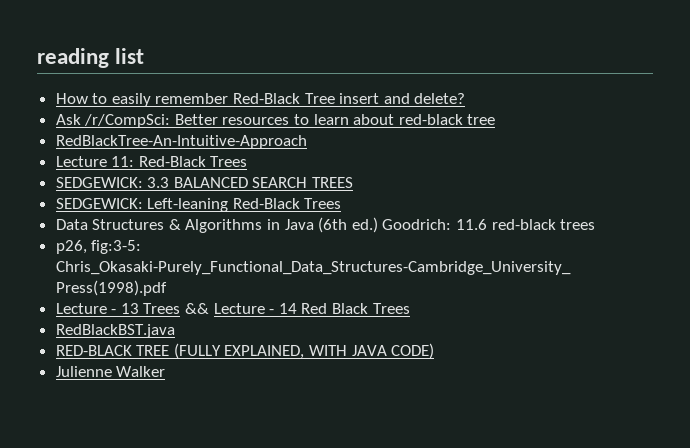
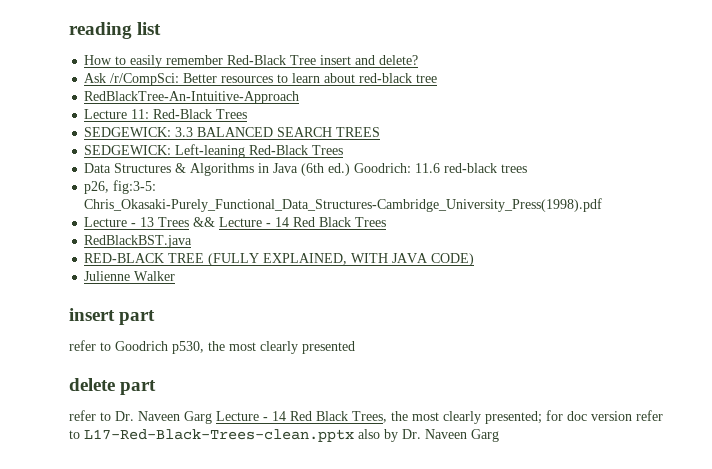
(166, 371) none -> [69,308,156,325] [69,340,355,354] [69,378,157,395] [69,410,663,424] [69,429,499,442] // insert part // refer to Goodrich p530, the most clearly presented // delete part // refer to Dr. Naveen Garg Lecture - 14 Red Black Trees, the most clearly presented; for doc version refer to L17-Red-Black-Trees-clean.pptx also by Dr. Naveen Garg

